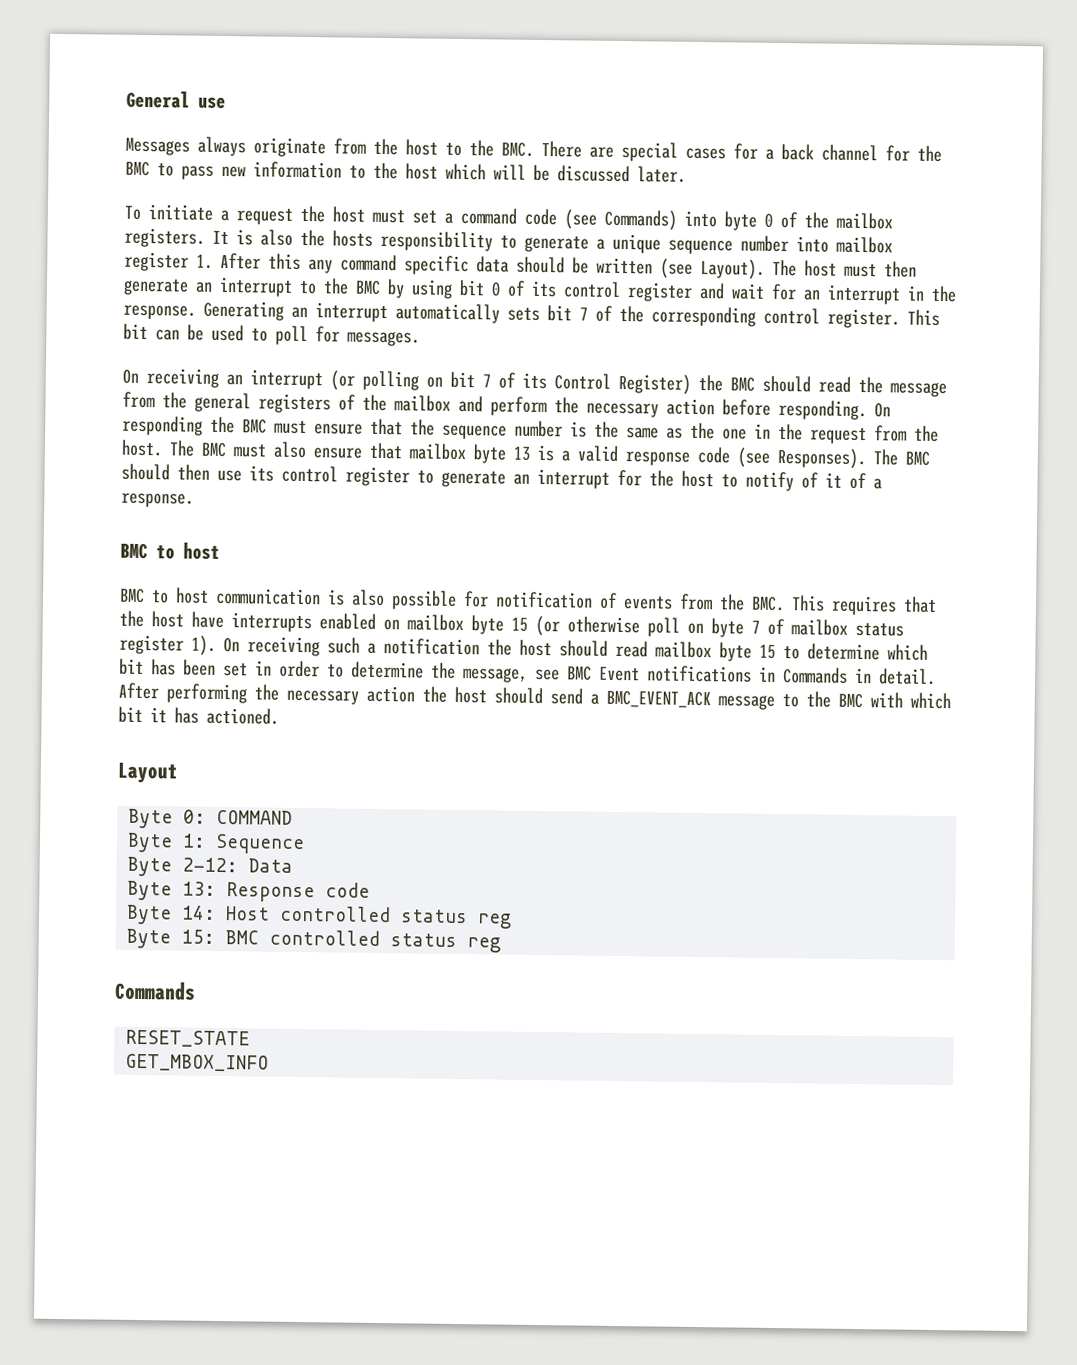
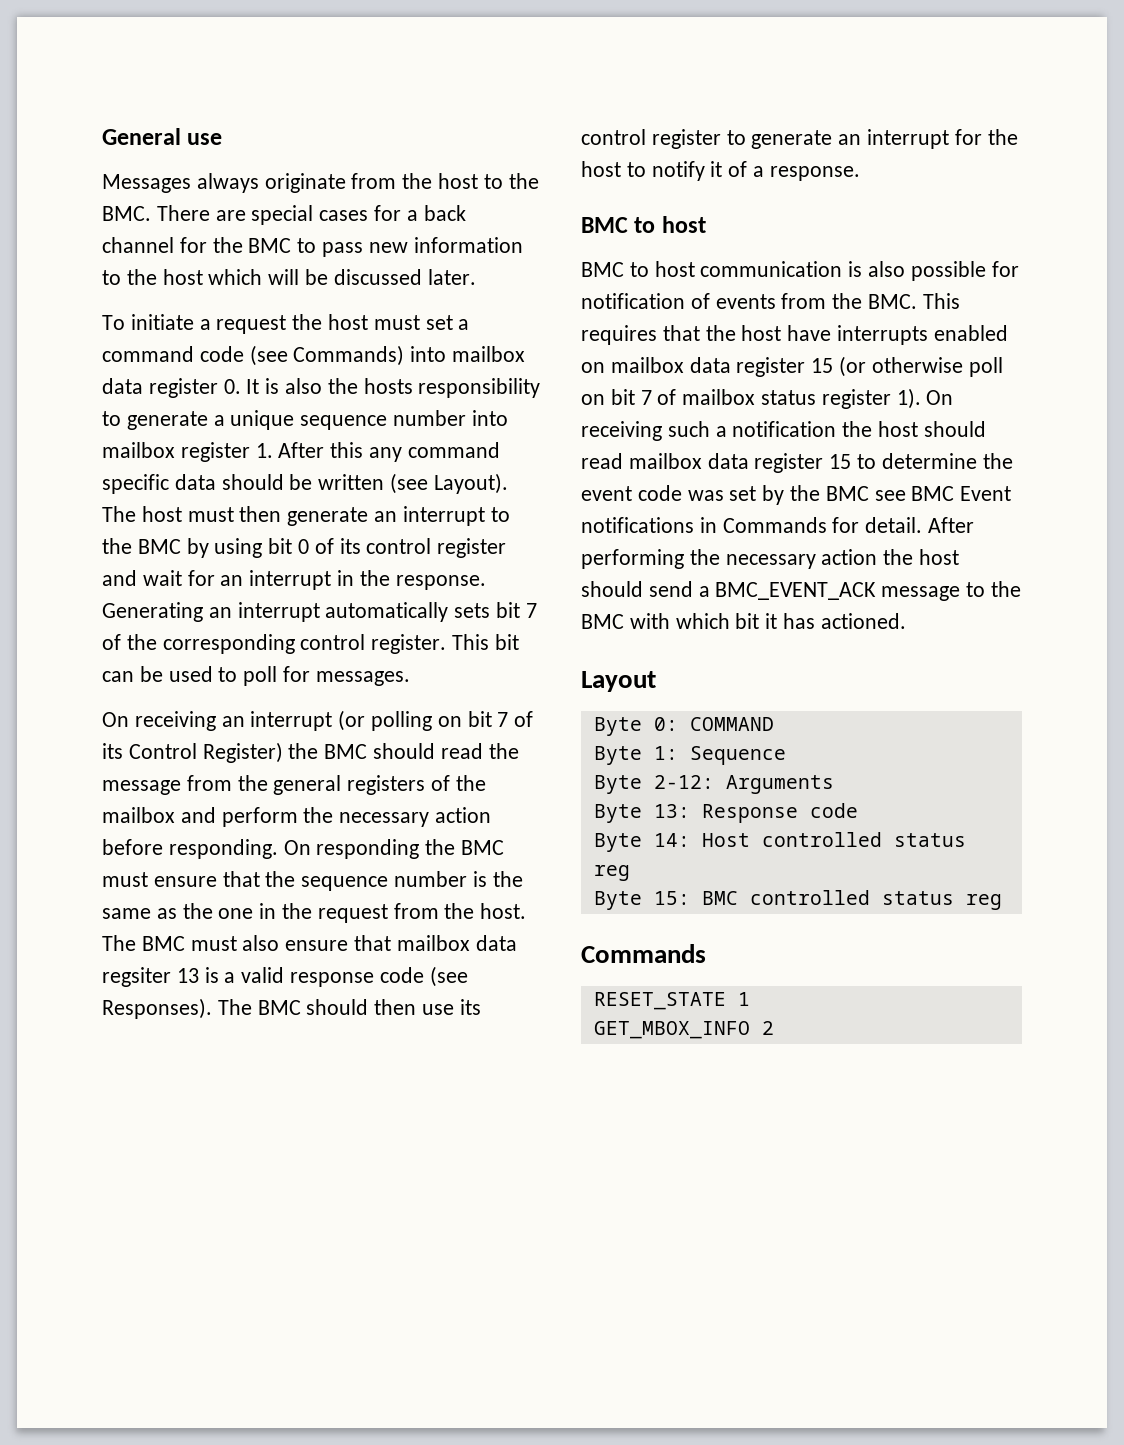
[724,211,893,231] [124,227,205,248] byte 0 of the mailbox registers. -> [452,346,526,362] [102,378,241,398] mailbox data register 0.
[473,444,506,464] byte -> [475,935,517,951] [102,967,171,987] data regsiter
[801,472,819,489] of -> (705, 171) none
[471,615,504,635] byte -> [689,357,806,377] data register
[711,618,744,638] byte -> [610,389,635,405] bit
[719,642,752,662] byte -> [707,453,824,473] data register
[887,644,928,661] [119,658,528,683] which bit has been set in order to determine the message, -> [982,453,1013,469] [581,485,869,505] the event code was set by the BMC
[855,667,872,684] in -> [832,517,860,533] for
[248,858,294,873] Data -> [725,775,834,794] Arguments
(251, 1038) none -> [737,992,750,1006] 1
(270, 1062) none -> [761,1021,774,1035] 2

